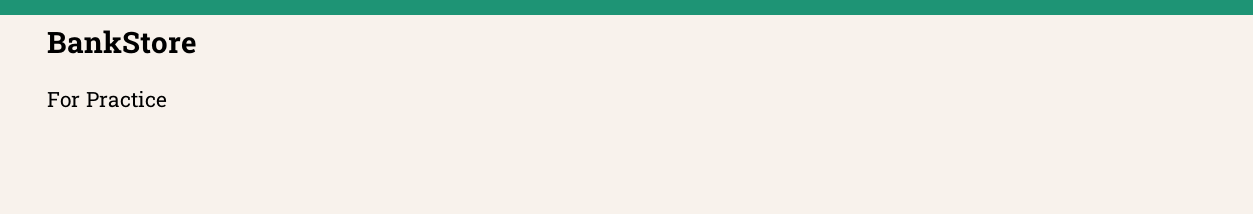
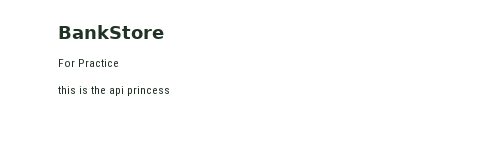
(167, 99) none -> [58,86,171,96] // this is the api princess

